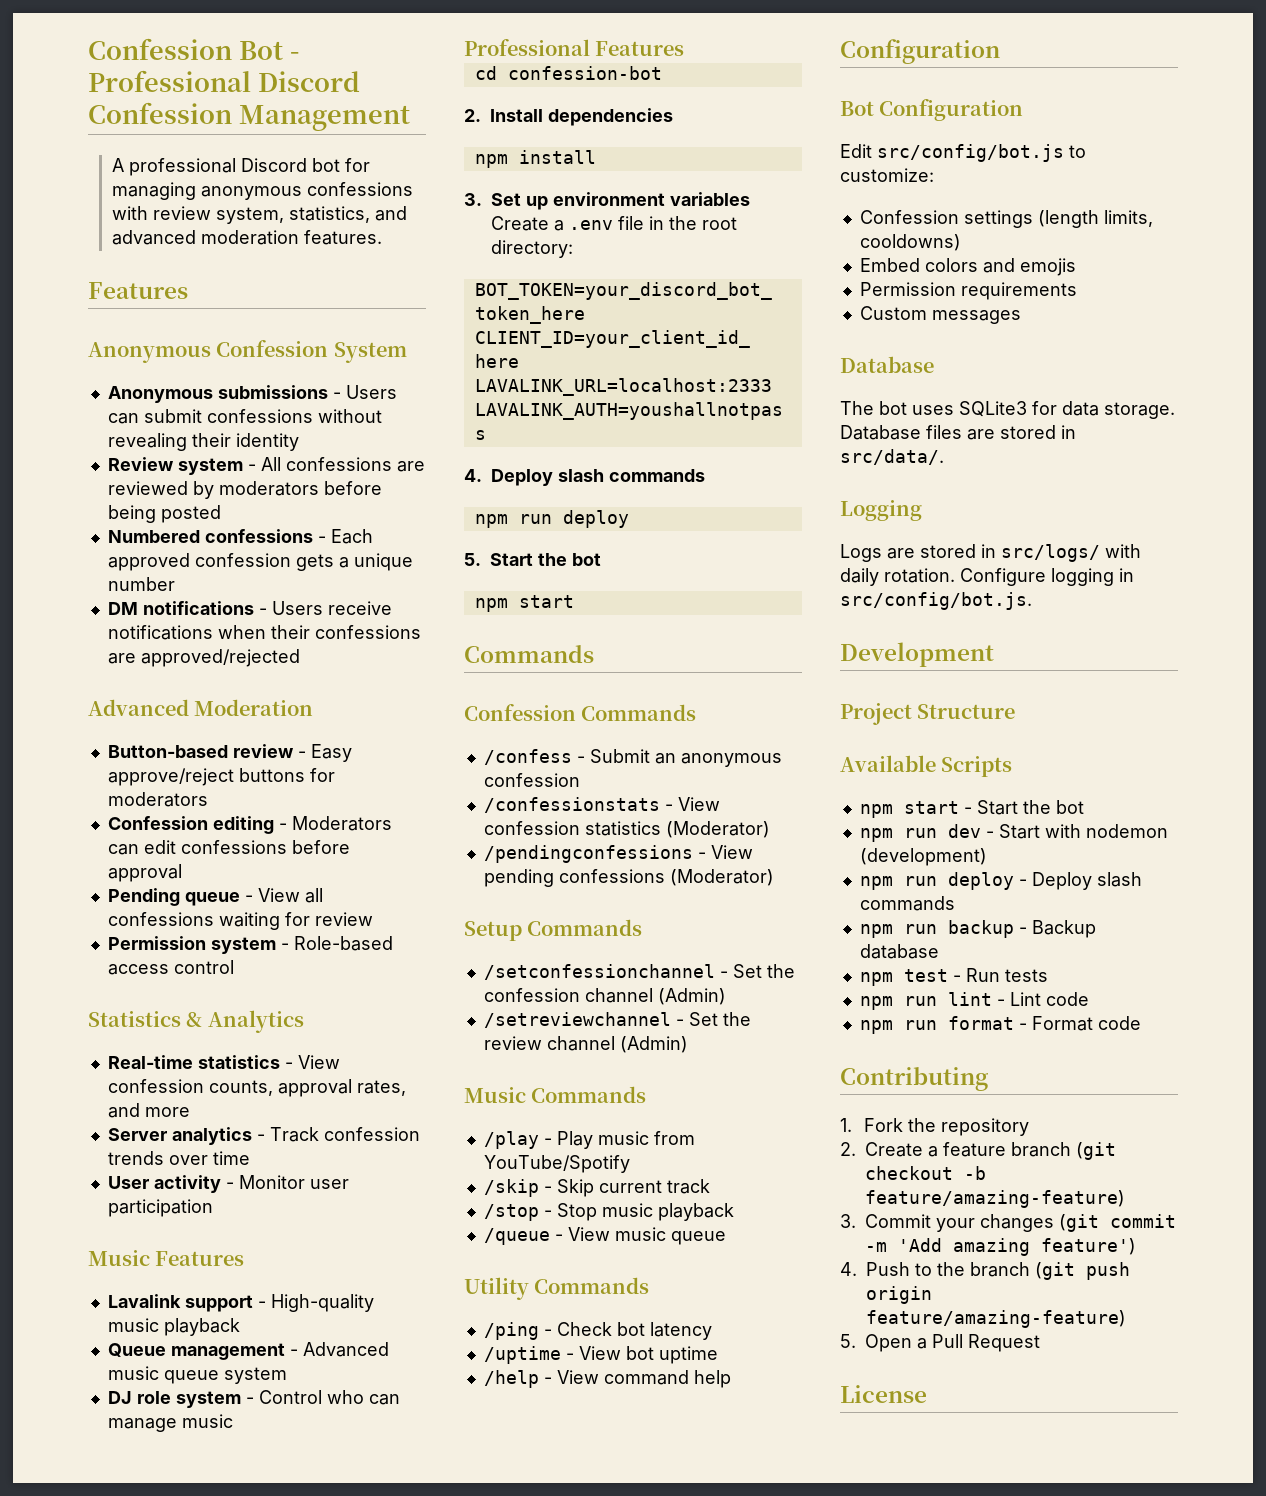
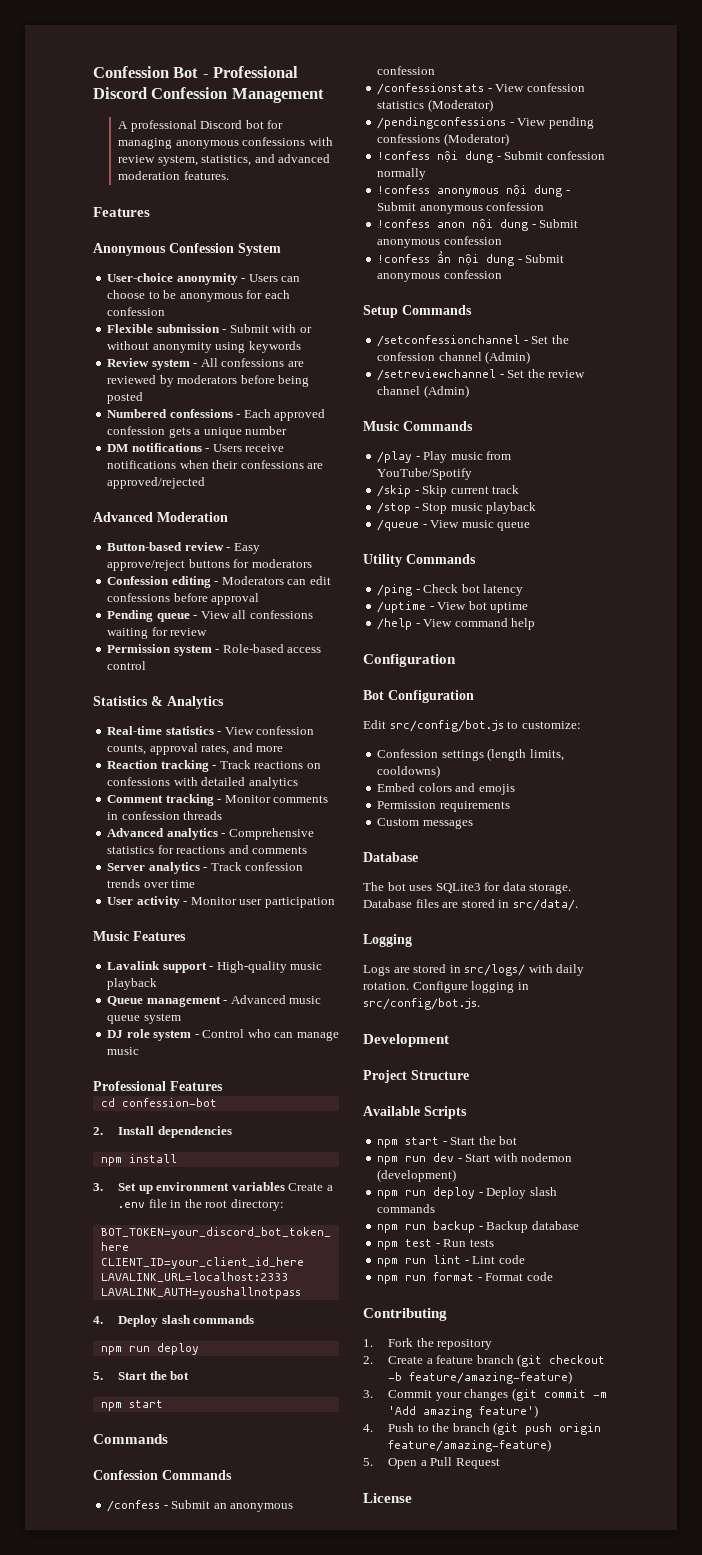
[107,385,328,403] Anonymous submissions -> [107,273,238,285] User-choice anonymity
[143,409,382,423] [107,433,299,451] submit confessions without revealing their identity -> [107,290,290,302] [107,307,166,316] [107,324,312,333] [107,341,301,353] choose to be anonymous for each confession // Flexible submission - Submit with or without anonymity using keywords
(190, 1112) none -> [107,760,321,772] [107,777,298,789] [107,794,329,806] [107,811,223,820] [107,828,314,840] [107,845,308,854] // Reaction tracking - Track reactions on confessions with detailed analytics // Comment tracking - Monitor comments in confession threads // Advanced analytics - Comprehensive statistics for reactions and comments
(774, 877) none -> [377,150,605,163] [377,168,427,180] [377,184,570,197] [377,202,545,214] [377,218,579,231] [377,236,502,248] [377,251,565,266] [377,270,502,282] // !confess nội dung - Submit confession normally // !confess anonymous nội dung - Submit anonymous confession // !confess anon nội dung - Submit anonymous confession // !confess ẩn nội dung - Submit anonymous confession

